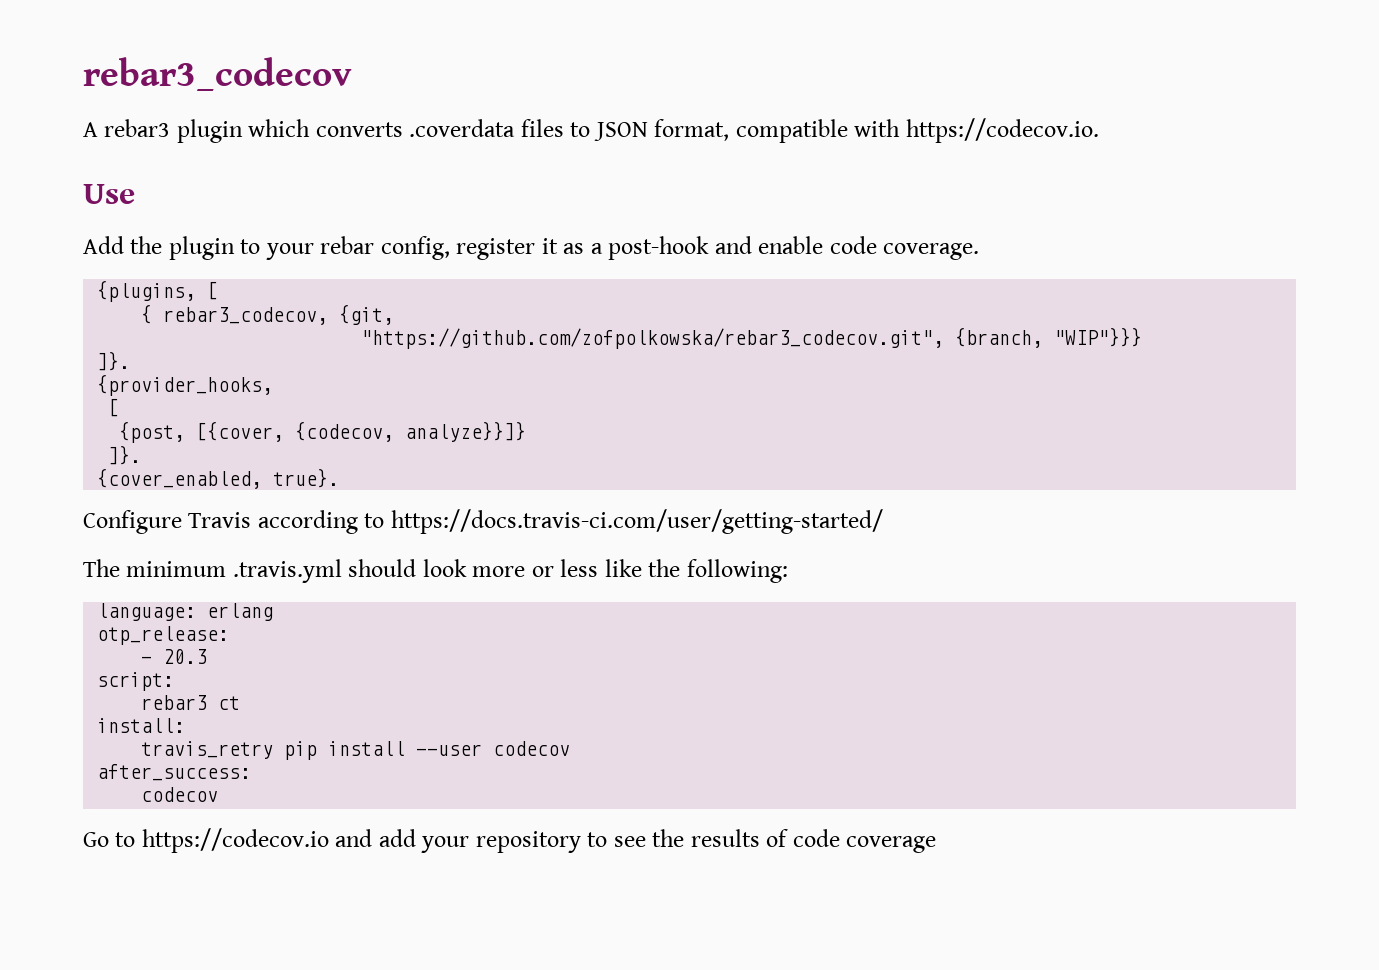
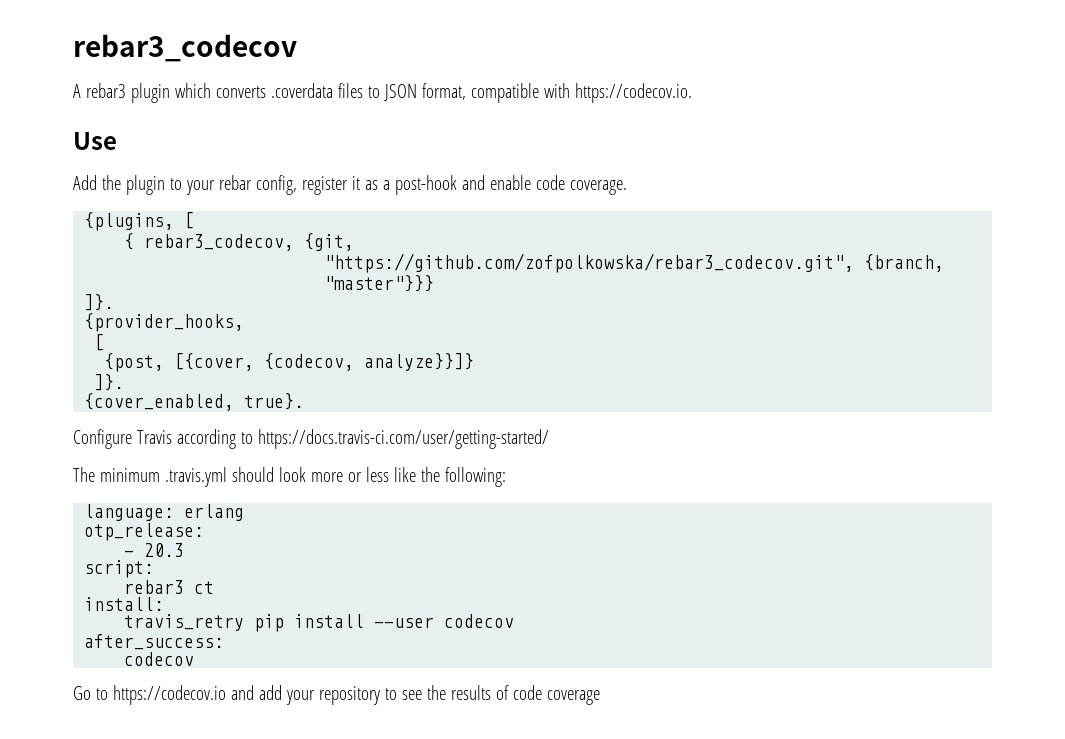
[1054,327,1143,347] "WIP"}}} -> [324,275,435,292] "master"}}}

